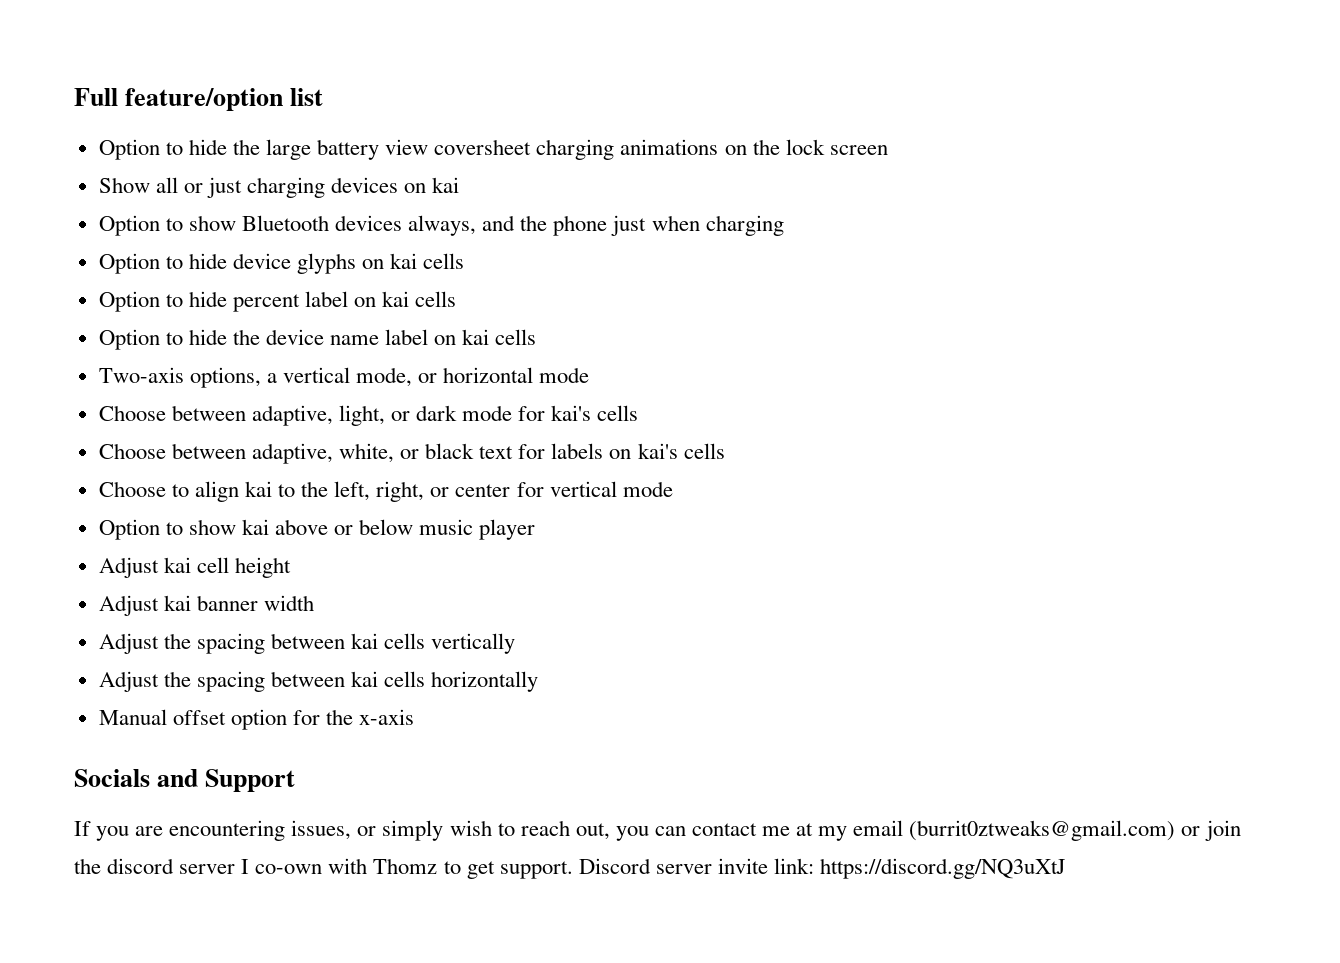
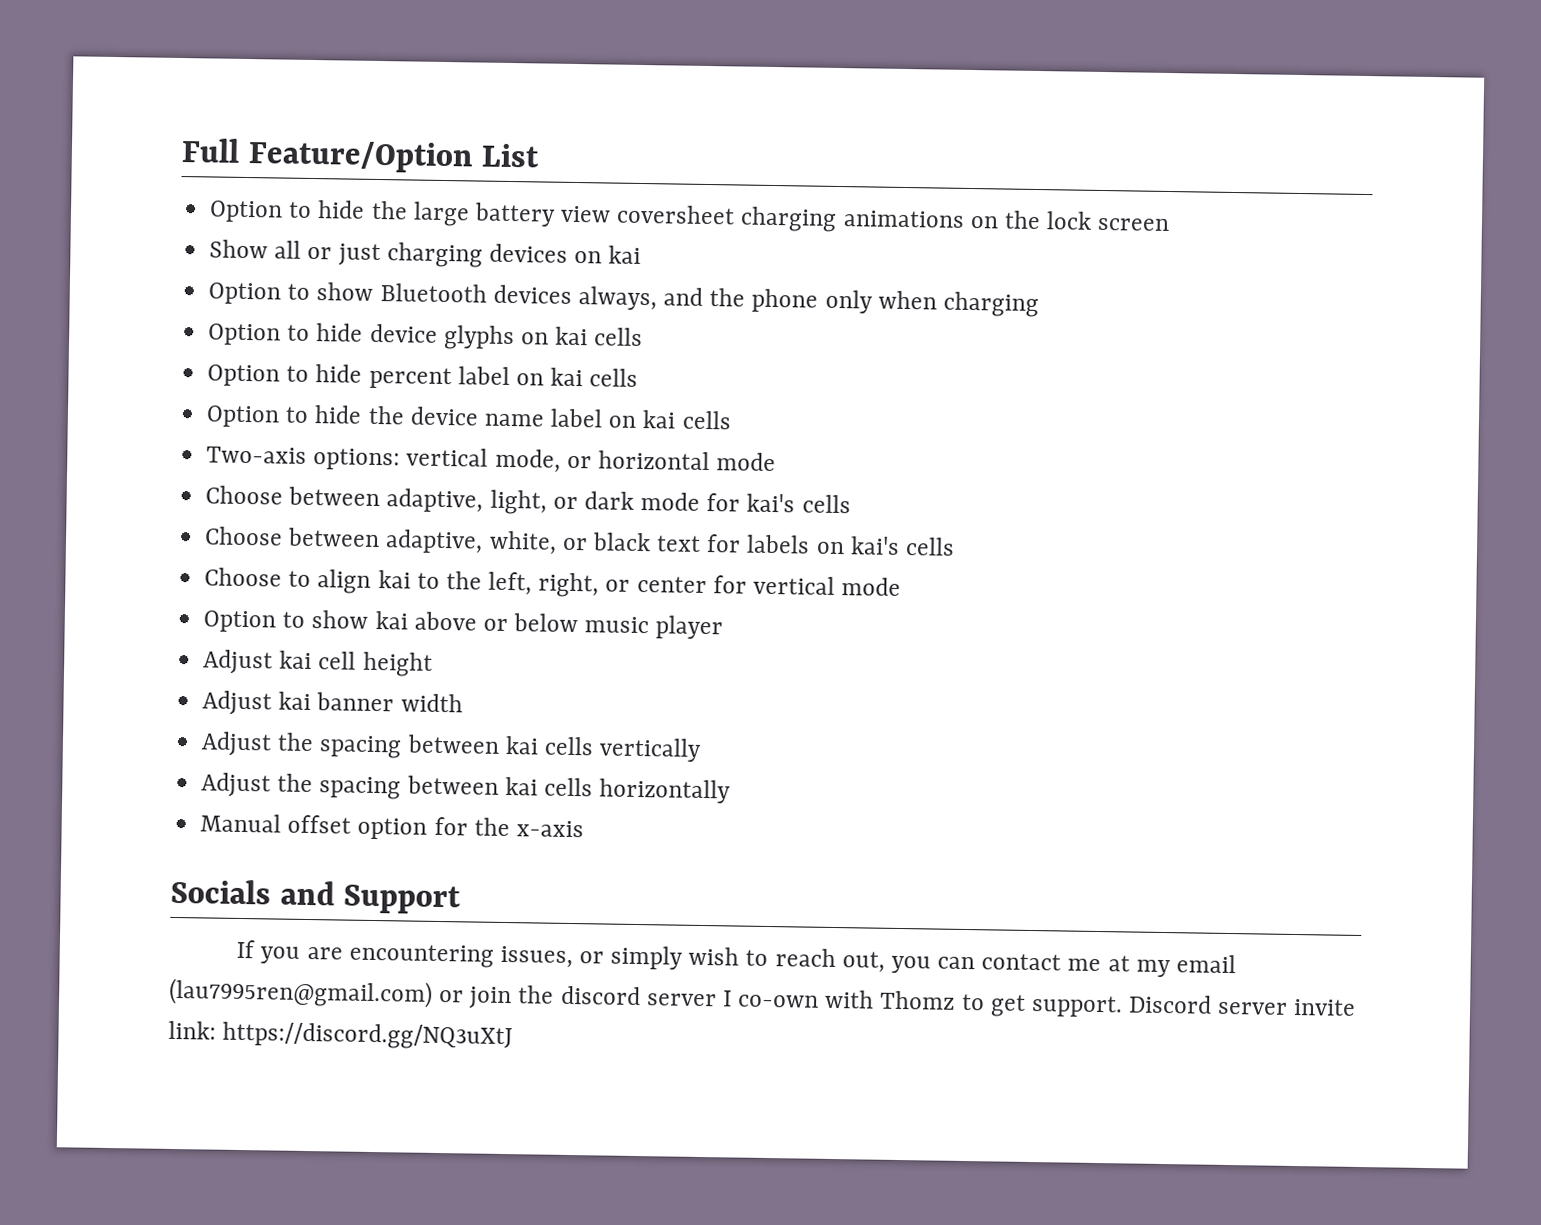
[125,88,324,111] feature/option list -> [247,140,541,174] Feature/Option List
[611,215,647,236] just -> [824,289,873,314] only
[189,367,277,388] options, a -> [313,448,401,471] options:
[909,820,1176,841] (burrit0ztweaks@gmail.com) -> [168,977,433,1008] (lau7995ren@gmail.com)

